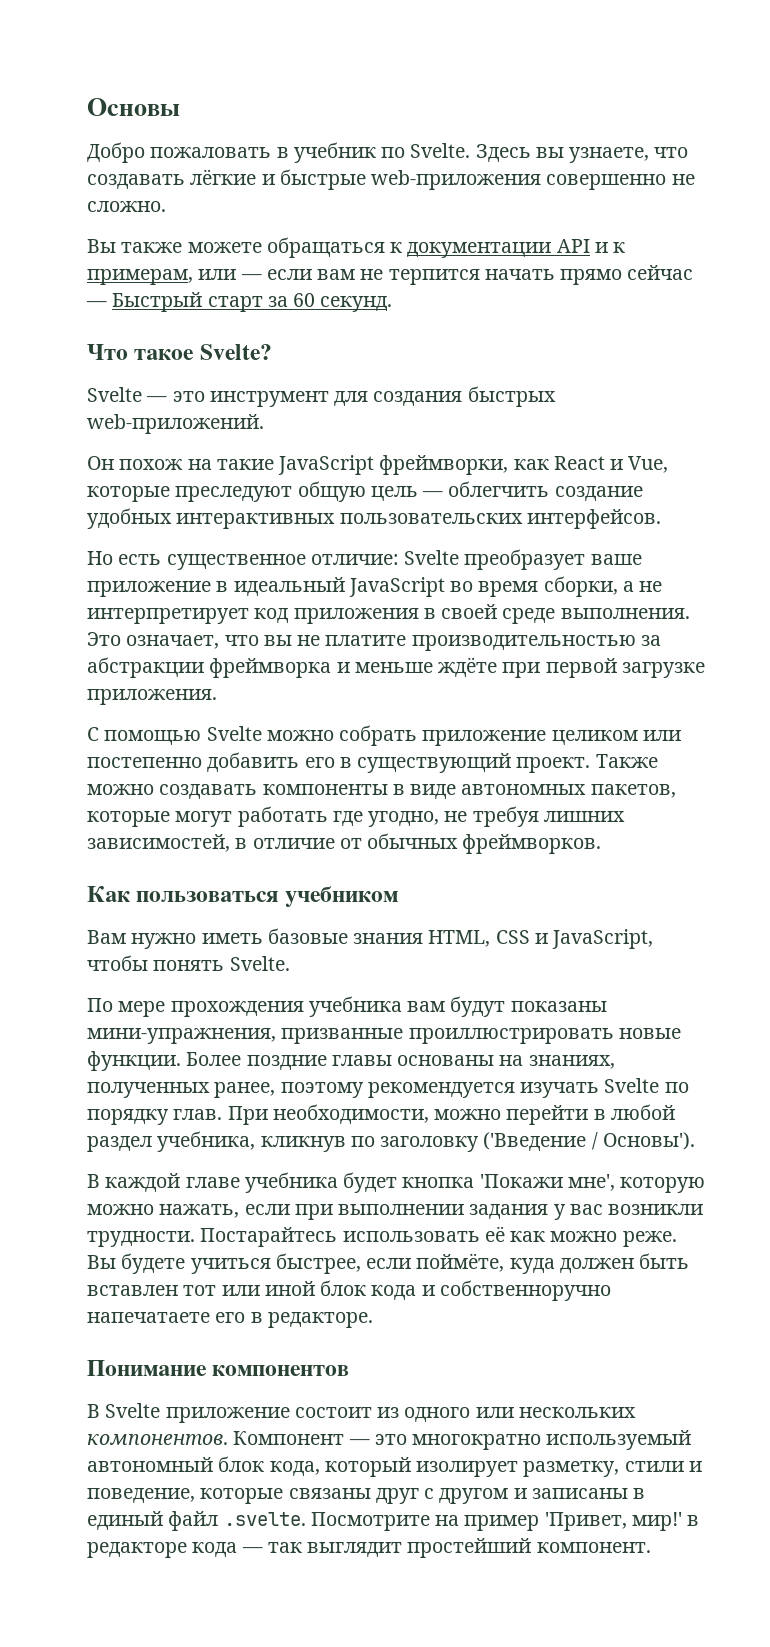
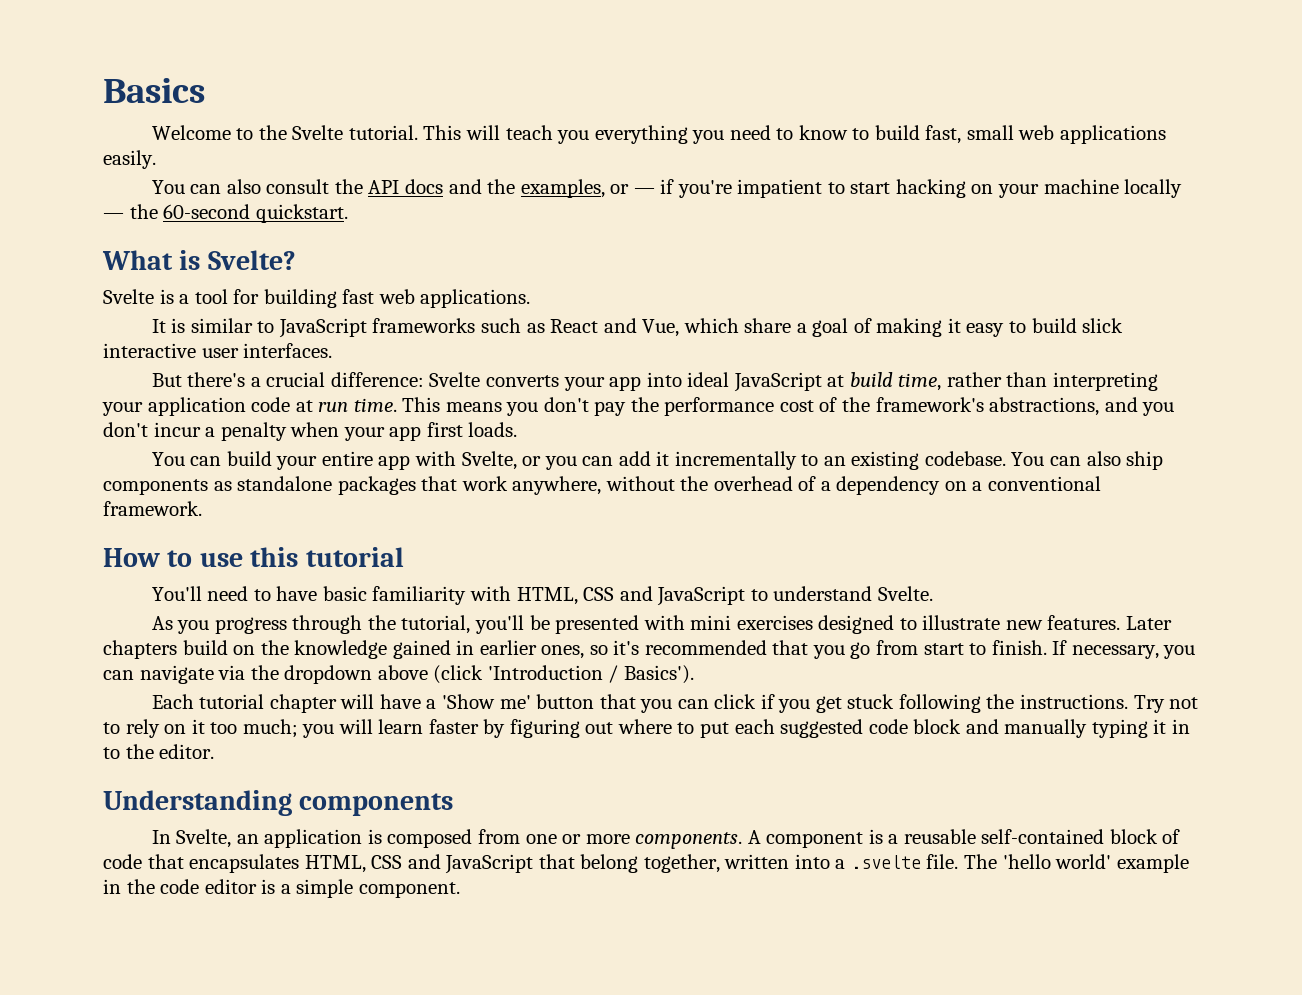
[87,98,180,116] [87,142,689,163] [87,169,695,190] [87,201,166,212] [87,237,626,258] [87,265,694,285] [86,292,393,312] [87,344,272,360] [87,386,556,407] [87,414,264,434] [87,455,669,475] [87,481,643,502] [87,508,661,529] [87,549,642,570] [87,576,663,597] [87,604,690,624] [87,632,661,651] [87,657,705,678] [87,689,217,705] [87,725,681,746] [87,752,658,773] [87,784,676,799] [87,806,625,827] [87,833,602,854] [87,886,399,907] [87,928,654,949] [87,955,290,971] [87,996,607,1017] [87,1028,681,1044] [87,1051,615,1071] [87,1078,689,1098] [87,1104,675,1125] [87,1131,695,1152] [87,1172,706,1193] [87,1204,704,1220] [87,1226,677,1247] [87,1253,690,1274] [87,1280,611,1301] [87,1312,373,1328] [87,1360,350,1376] [87,1403,636,1423] [87,1430,692,1450] [87,1456,702,1477] [87,1488,646,1504] [87,1511,700,1531] [87,1538,651,1558] Основы // Добро пожаловать в учебник по Svelte. Здесь вы узнаете, что создавать лёгкие и быстрые web-приложения совершенно не сложно. // Вы также можете обращаться к документации API и к примерам, или — если вам не терпится начать прямо сейчас — Быстрый старт за 60 секунд. // Что такое Svelte? // Svelte — это инструмент для создания быстрых web-приложений. // Он похож на такие JavaScript фреймворки, как React и Vue, которые преследуют общую цель — облегчить создание удобных интерактивных пользовательских интерфейсов. // Но есть существенное отличие: Svelte преобразует ваше приложение в идеальный JavaScript во время сборки, а не интерпретирует код приложения в своей среде выполнения. Это означает, что вы не платите производительностью за абстракции фреймворка и меньше ждёте при первой загрузке приложения. // С помощью Svelte можно собрать приложение целиком или постепенно добавить его в существующий проект. Также можно создавать компоненты в виде автономных пакетов, которые могут работать где угодно, не требуя лишних зависимостей, в отличие от обычных фреймворков. // Как пользоваться учебником // Вам нужно иметь базовые знания HTML, CSS и JavaScript, чтобы понять Svelte. // По мере прохождения учебника вам будут показаны мини-упражнения, призванные проиллюстрировать новые функции. Более поздние главы основаны на знаниях, полученных ранее, поэтому рекомендуется изучать Svelte по порядку глав. При необходимости, можно перейти в любой раздел учебника, кликнув по заголовку ('Введение / Основы'). // В каждой главе учебника будет кнопка 'Покажи мне', которую можно нажать, если при выполнении задания у вас возникли трудности. Постарайтесь использовать её как можно реже. Вы будете учиться быстрее, если поймёте, куда должен быть вставлен тот или иной блок кода и собственноручно напечатаете его в редакторе. // Понимание компонентов // В Svelte приложение состоит из одного или нескольких компонентов. Компонент — это многократно используемый автономный блок кода, который изолирует разметку, стили и поведение, которые связаны друг с другом и записаны в единый файл .svelte. Посмотрите на пример 'Привет, мир!' в редакторе кода — так выглядит простейший компонент. -> [103,78,205,103] [151,125,1166,144] [103,150,156,169] [151,179,1183,198] [103,204,348,223] [102,250,296,270] [103,289,531,308] [151,318,1124,338] [103,343,333,358] [151,372,1158,392] [102,397,1175,416] [103,422,518,441] [151,451,1164,470] [103,476,1102,495] [103,501,202,516] [103,547,404,567] [151,586,933,606] [151,615,1172,634] [103,640,1196,659] [103,665,694,684] [151,694,1199,713] [103,719,1190,738] [103,744,215,759] [103,790,454,816] [151,829,1181,849] [103,854,1189,874] [103,879,460,898] Basics // Welcome to the Svelte tutorial. This will teach you everything you need to know to build fast, small web applications easily. // You can also consult the API docs and the examples, or — if you're impatient to start hacking on your machine locally — the 60-second quickstart. // What is Svelte? // Svelte is a tool for building fast web applications. // It is similar to JavaScript frameworks such as React and Vue, which share a goal of making it easy to build slick interactive user interfaces. // But there's a crucial difference: Svelte converts your app into ideal JavaScript at build time, rather than interpreting your application code at run time. This means you don't pay the performance cost of the framework's abstractions, and you don't incur a penalty when your app first loads. // You can build your entire app with Svelte, or you can add it incrementally to an existing codebase. You can also ship components as standalone packages that work anywhere, without the overhead of a dependency on a conventional framework. // How to use this tutorial // You'll need to have basic familiarity with HTML, CSS and JavaScript to understand Svelte. // As you progress through the tutorial, you'll be presented with mini exercises designed to illustrate new features. Later chapters build on the knowledge gained in earlier ones, so it's recommended that you go from start to finish. If necessary, you can navigate via the dropdown above (click 'Introduction / Basics'). // Each tutorial chapter will have a 'Show me' button that you can click if you get stuck following the instructions. Try not to rely on it too much; you will learn faster by figuring out where to put each suggested code block and manually typing it in to the editor. // Understanding components // In Svelte, an application is composed from one or more components. A component is a reusable self-contained block of code that encapsulates HTML, CSS and JavaScript that belong together, written into a .svelte file. The 'hello world' example in the code editor is a simple component.

